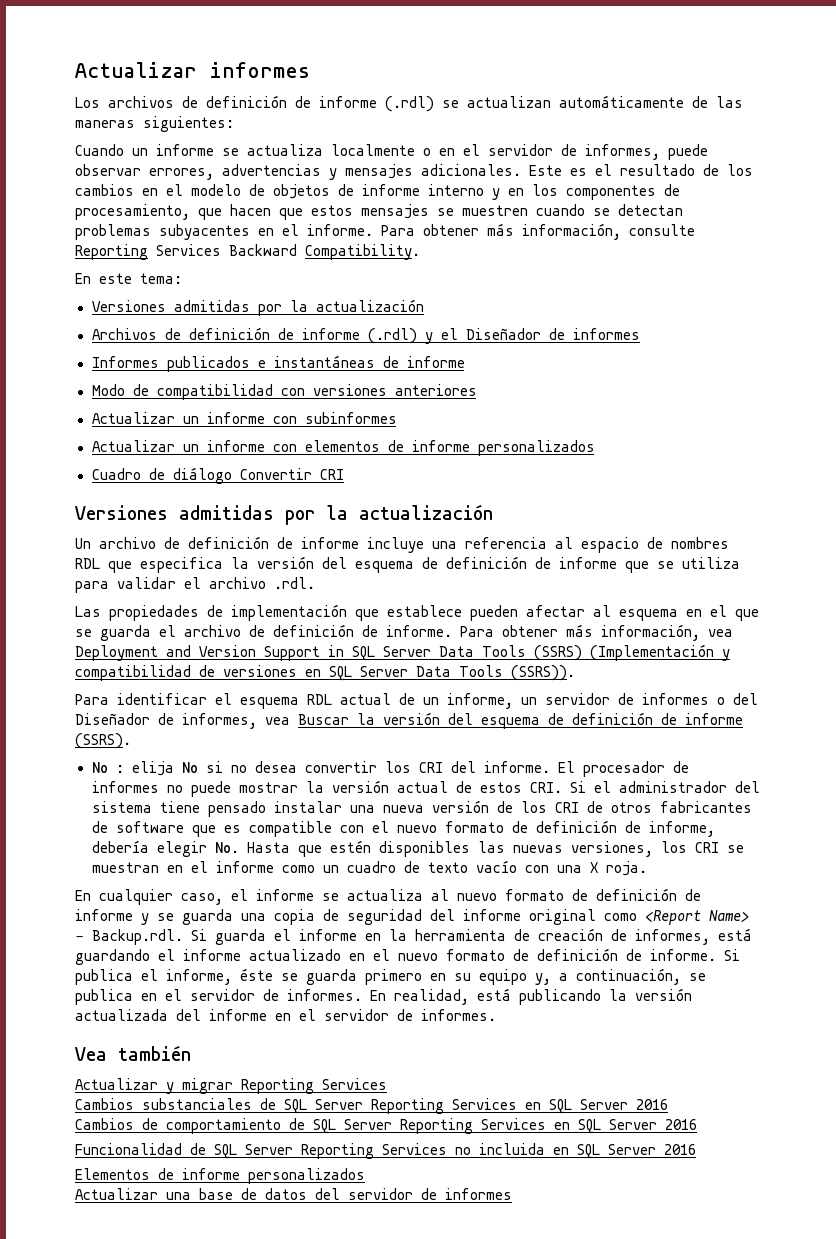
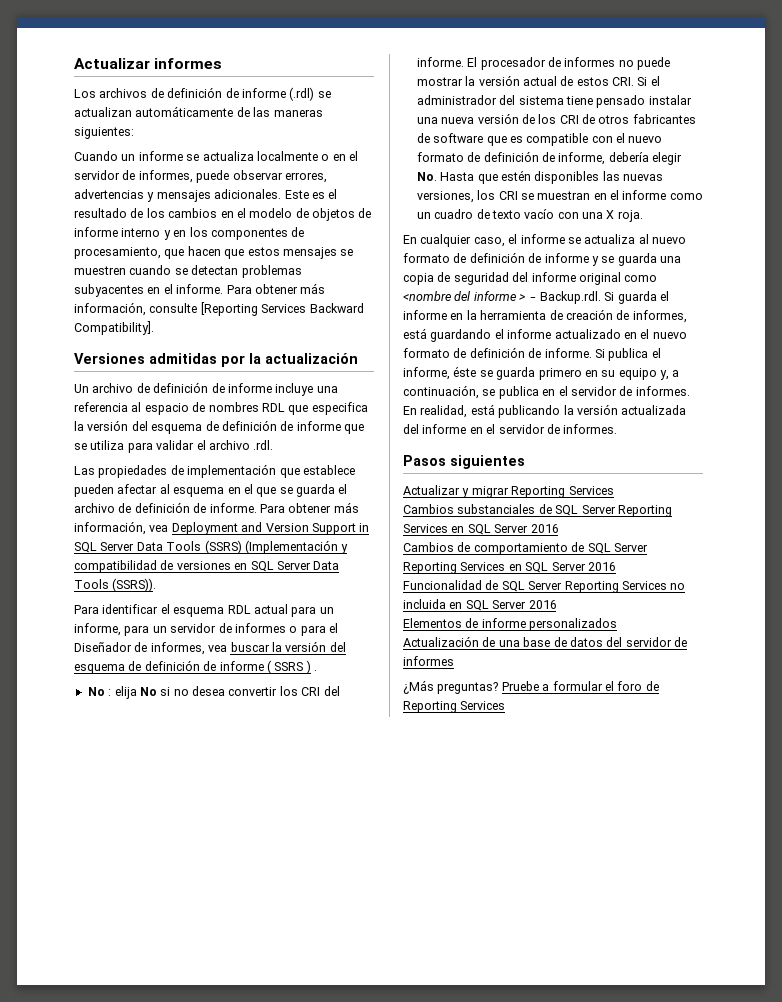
[75,244,148,260] Reporting -> [200,302,258,316] [Reporting
[305,244,420,260] [75,273,182,284] [91,299,424,316] [91,327,640,344] [91,355,465,372] [91,384,477,400] [91,412,397,424] [91,440,595,456] [91,467,344,484] Compatibility. // En este tema: // Versiones admitidas por la actualización // Archivos de definición de informe (.rdl) y el Diseñador de informes // Informes publicados e instantáneas de informe // Modo de compatibilidad con versiones anteriores // Actualizar un informe con subinformes // Actualizar un informe con elementos de informe personalizados // Cuadro de diálogo Convertir CRI -> [74,321,154,335] Compatibility].
[399,693,415,705] de -> [291,606,317,617] para
(513, 701) none -> [124,625,150,636] para
[733,693,758,705] del -> [300,623,338,636] para el
[298,712,743,729] [75,733,131,749] Buscar la versión del esquema de definición de informe (SSRS). -> [230,641,346,652] [74,660,317,674] buscar la versión del esquema de definición de informe ( SSRS ) .
[645,910,749,925] <Report Name> -> [403,291,526,301] <nombre del informe >
[75,1045,191,1061] Vea también -> [403,455,525,469] Pasos siguientes
[75,1188,158,1200] Actualizar -> [403,636,496,647] Actualización de
(512, 1194) none -> [403,680,659,694] [403,701,506,713] // ¿Más preguntas? Pruebe a formular el foro de Reporting Services

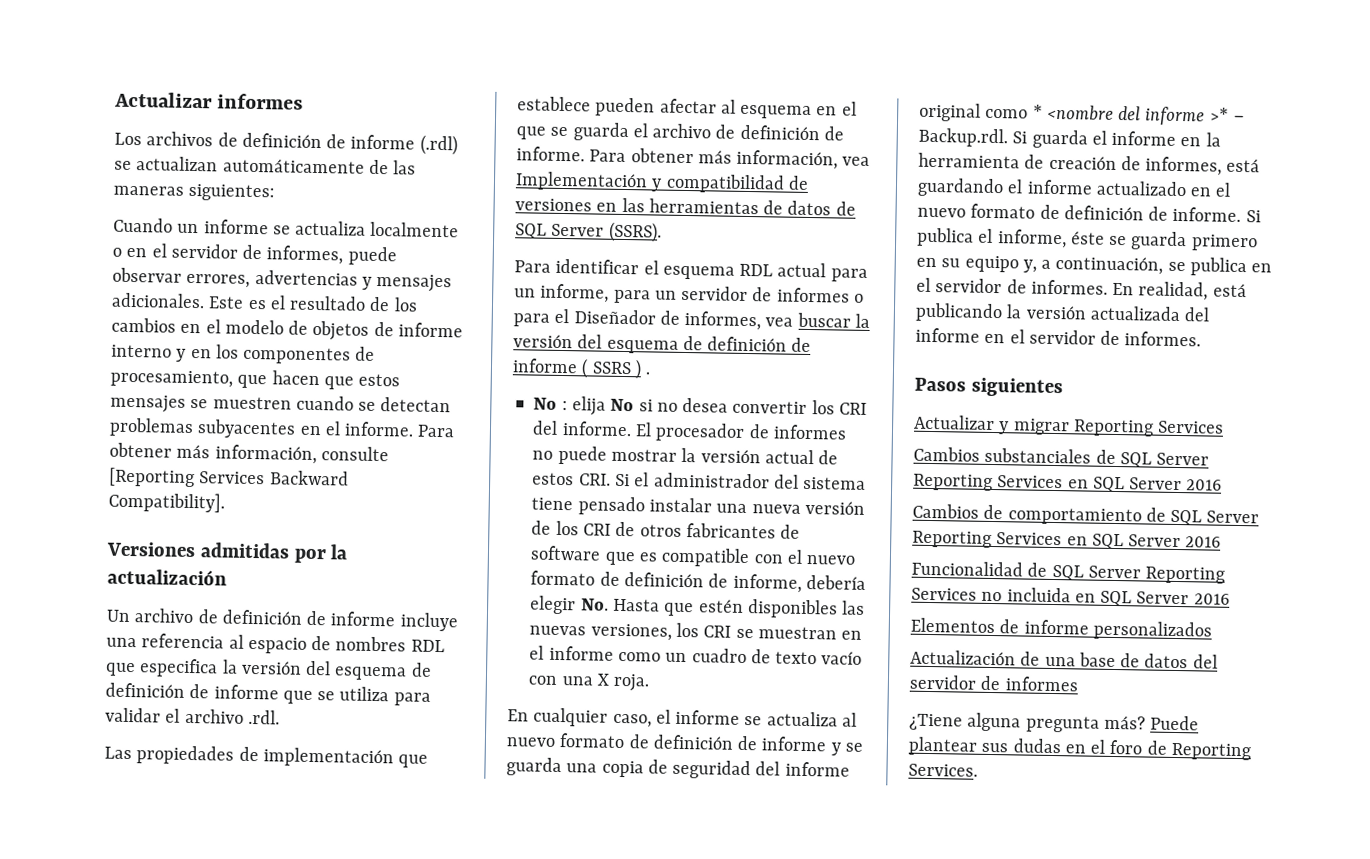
[171,522,370,535] [74,540,338,554] Deployment and Version Support in SQL Server Data Tools (SSRS) (Implementación -> [515,171,648,192] Implementación
[250,561,340,572] [74,578,157,592] SQL Server Data Tools (SSRS)). -> [621,197,856,216] [515,221,662,243] las herramientas de datos de SQL Server (SSRS).
(658, 278) none -> [1032,104,1043,119] *
[519,294,526,301] > -> [1209,107,1229,122] >*
[403,680,603,694] ¿Más preguntas? Pruebe a formular -> [909,712,1200,733] [908,736,1086,756] ¿Tiene alguna pregunta más? Puede plantear sus dudas en
[460,701,506,710] Services -> [908,763,978,777] Services.

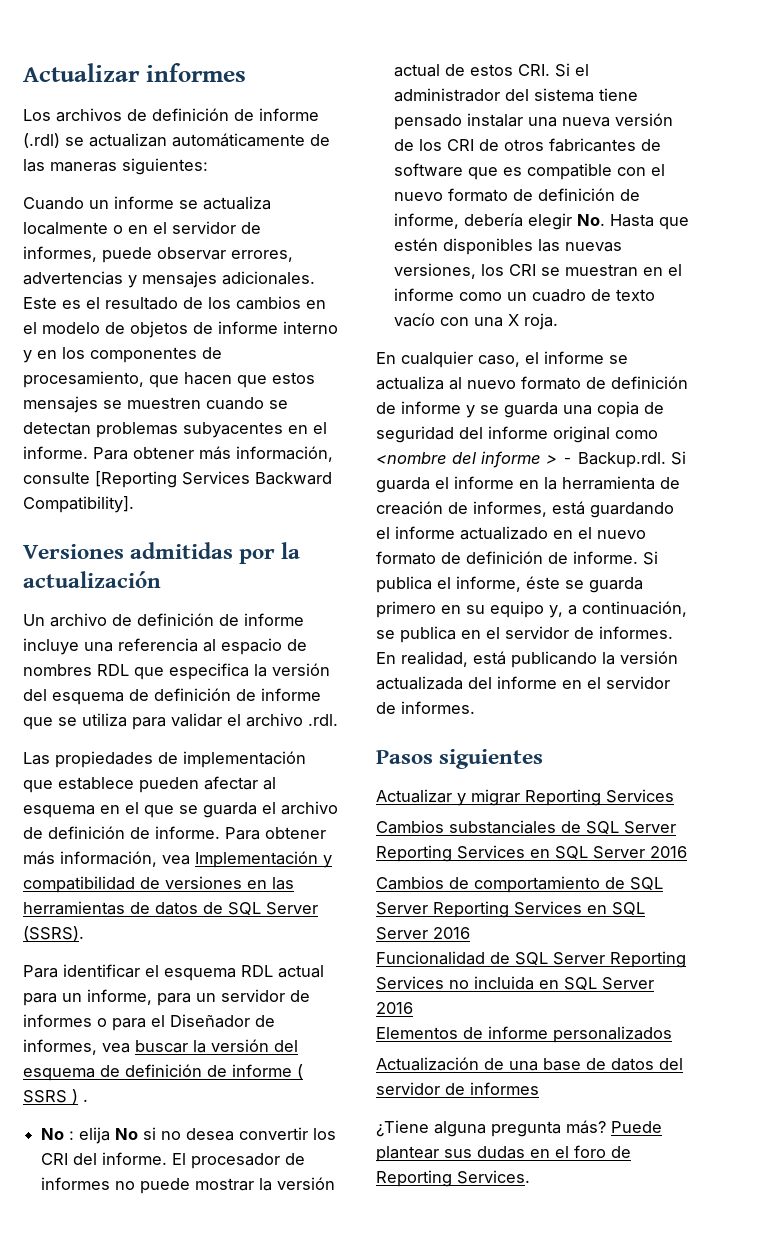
[1032,104,1043,119] * -> (658, 434) none
[1209,107,1229,122] >* -> [546,455,557,464] >

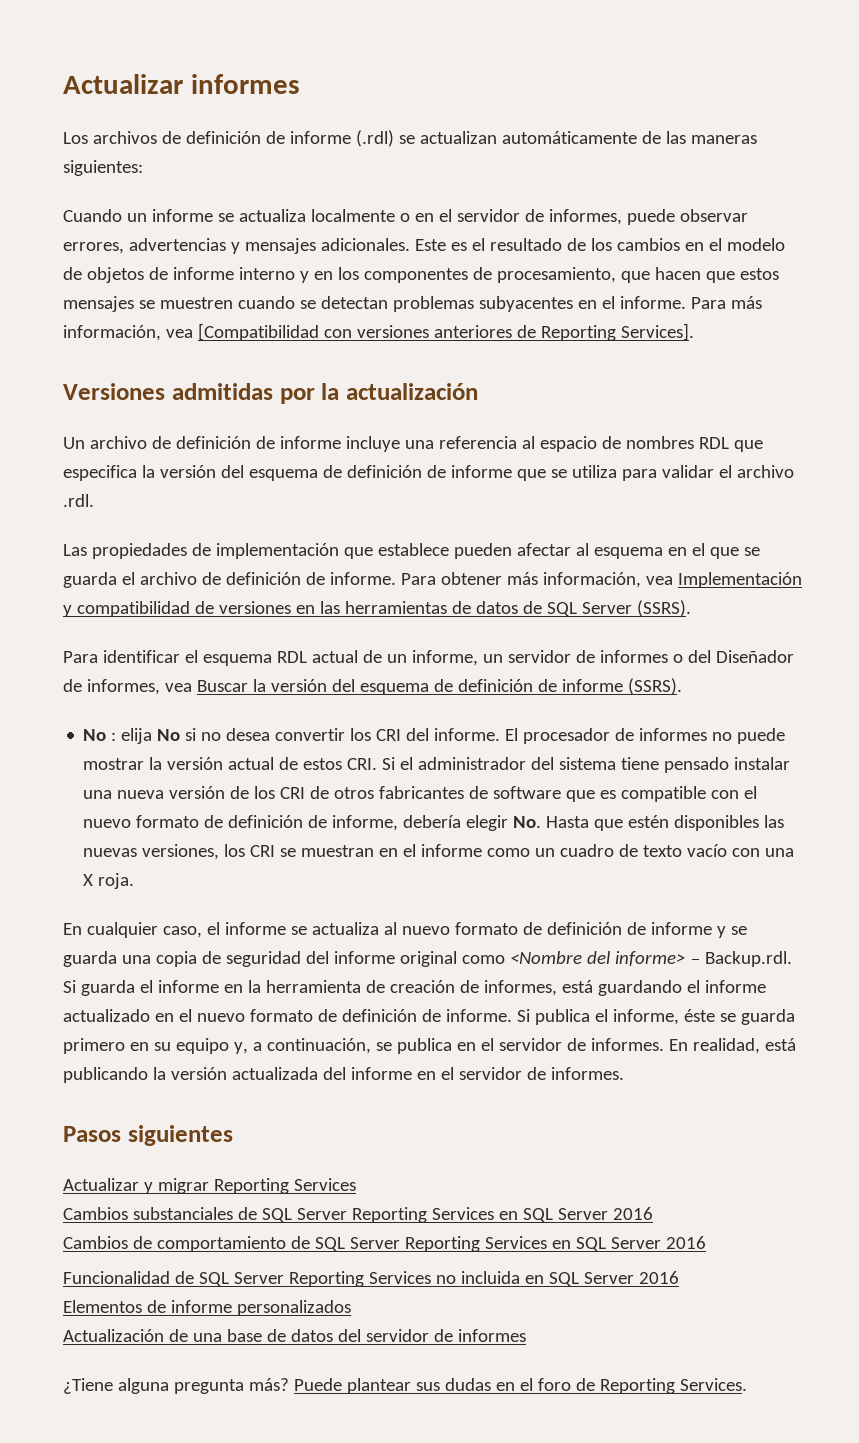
[133,446,333,462] [23,471,332,488] [23,496,134,513] obtener más información, consulte [Reporting Services Backward Compatibility]. -> [730,296,762,309] [63,323,694,341] más información, vea [Compatibilidad con versiones anteriores de Reporting Services].
[23,993,57,1006] para -> [362,650,382,663] de
[157,993,191,1006] para -> (478, 658) none
[112,1015,165,1031] para el -> [687,650,711,663] del
[135,1039,298,1053] [23,1064,303,1081] [23,1089,88,1104] buscar la versión del esquema de definición de informe ( SSRS ) . -> [196,678,682,695] Buscar la versión del esquema de definición de informe (SSRS).
[376,451,557,468] <nombre del informe > -> [509,951,685,966] <Nombre del informe>

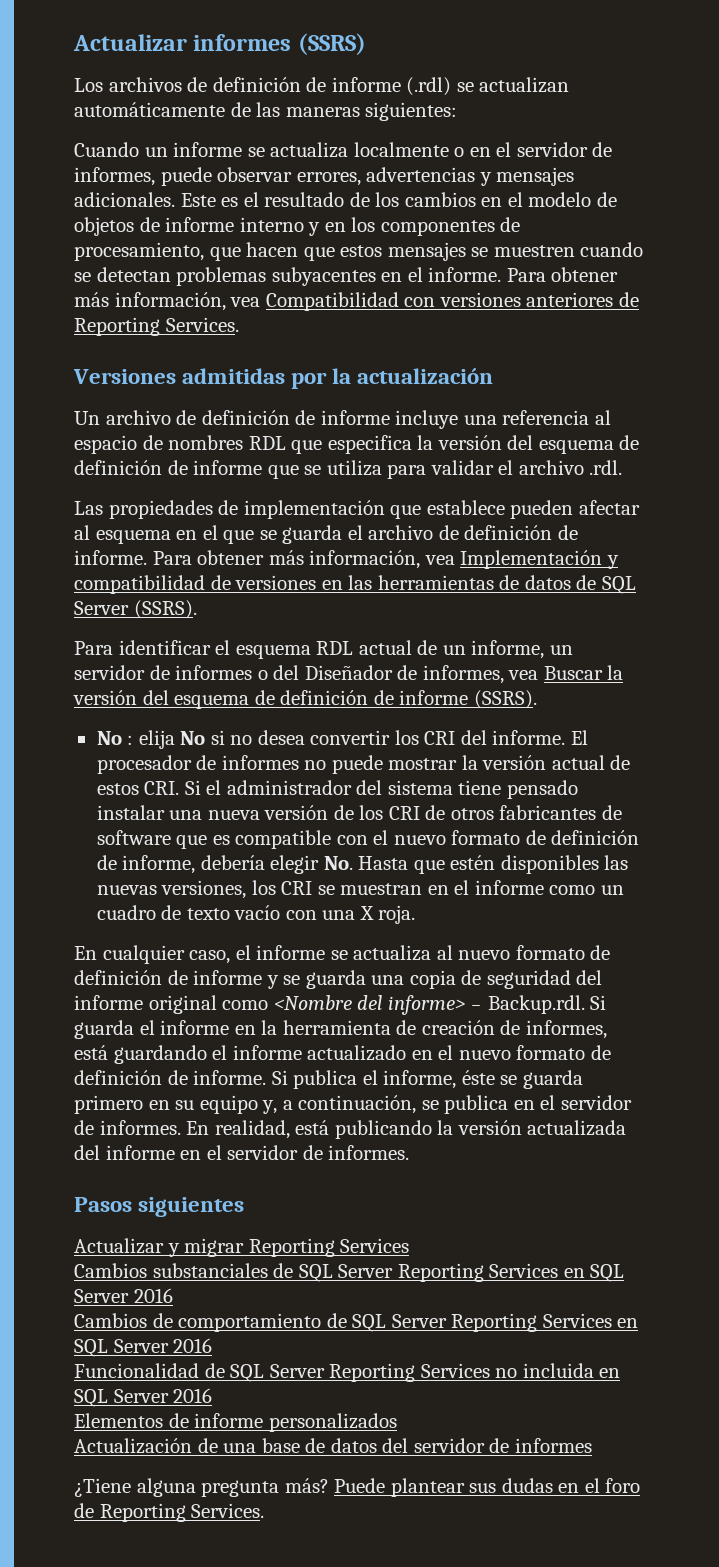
(300, 84) none -> [297,33,366,55] (SSRS)
[730,296,762,309] [63,323,319,341] más información, vea [Compatibilidad -> [551,267,619,282] [74,292,399,311] obtener más información, vea Compatibilidad
[620,323,694,341] Services]. -> [165,317,239,332] Services.

